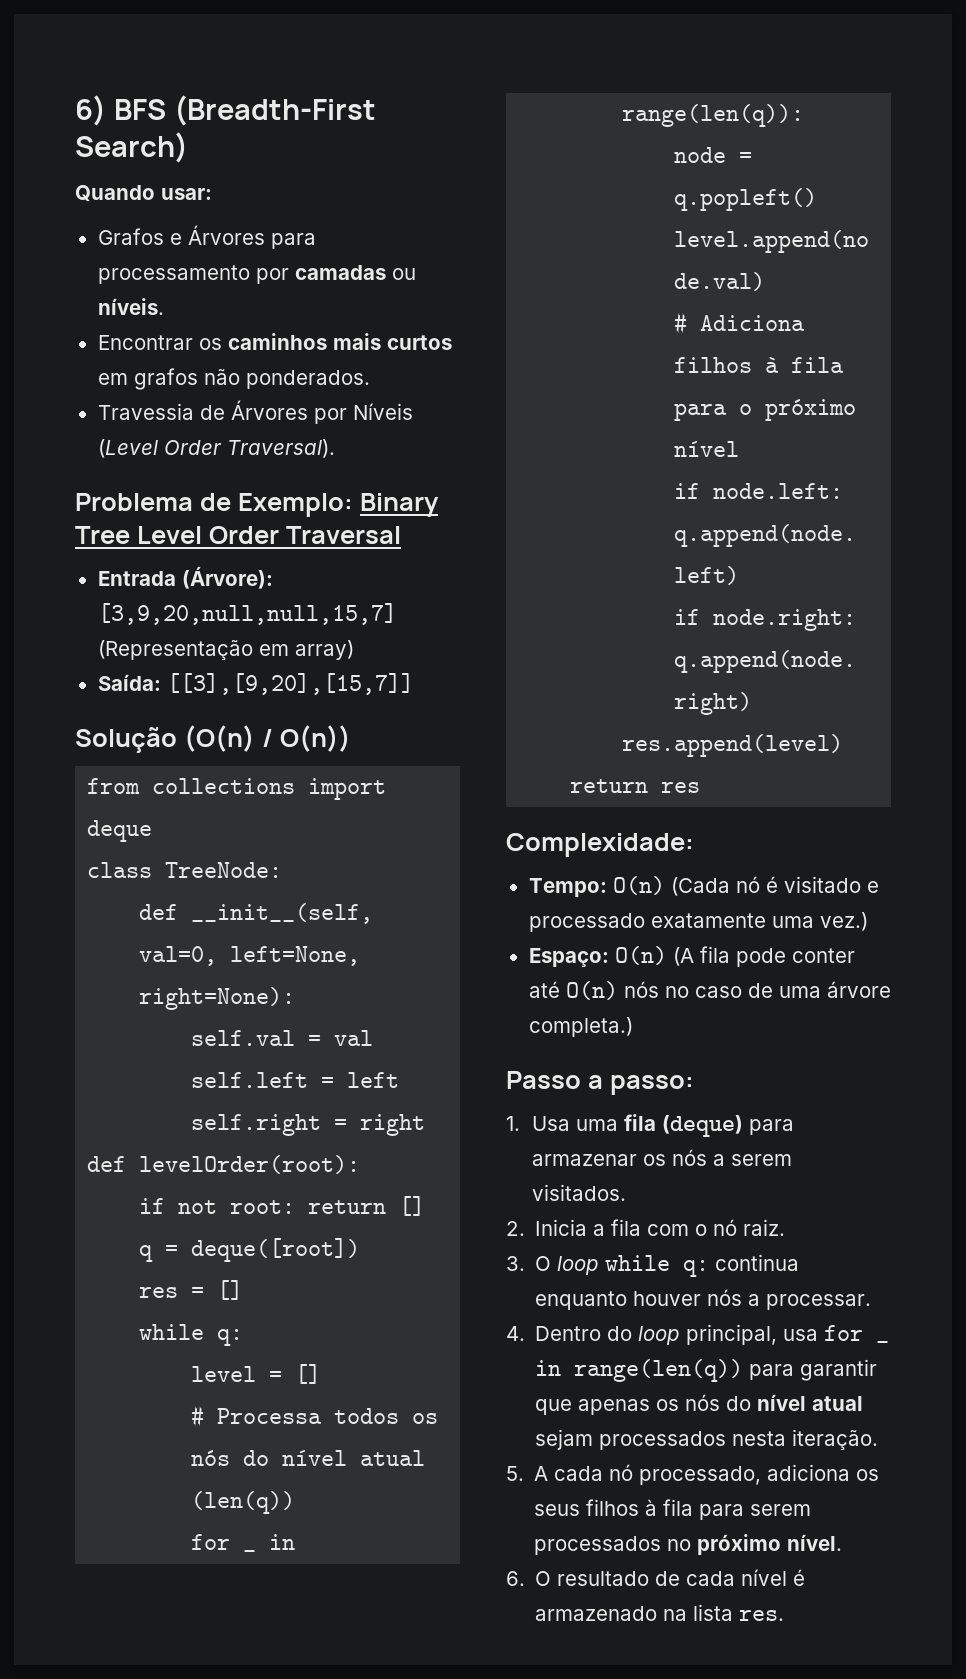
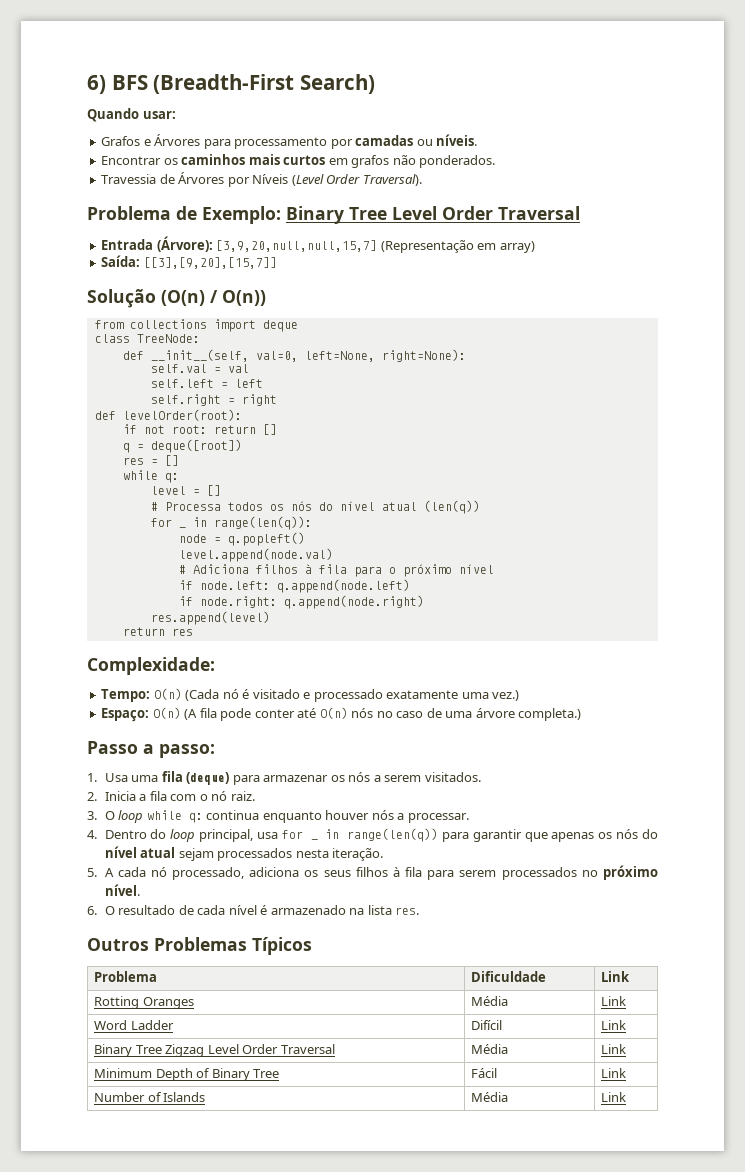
(785, 1615) none -> [87,937,312,955] [94,971,158,982] [471,971,547,982] [601,971,631,982] [94,996,194,1009] [471,996,509,1006] [601,996,627,1006] [94,1020,174,1030] [471,1020,503,1030] [601,1020,627,1030] [94,1044,335,1057] [471,1044,509,1054] [601,1044,627,1054] [94,1068,280,1081] [471,1068,498,1078] [601,1068,627,1078] [94,1092,206,1102] [471,1092,509,1102] [601,1092,627,1102] // Outros Problemas Típicos // Problema | Dificuldade | Link // Rotting Oranges | Média | Link // Word Ladder | Difícil | Link // Binary Tree Zigzag Level Order Traversal | Média | Link // Minimum Depth of Binary Tree | Fácil | Link // Number of Islands | Média | Link

